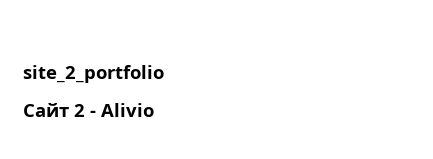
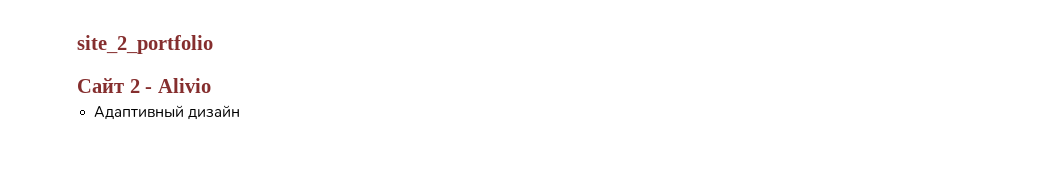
(154, 110) none -> [94,105,241,120] // Адаптивный дизайн

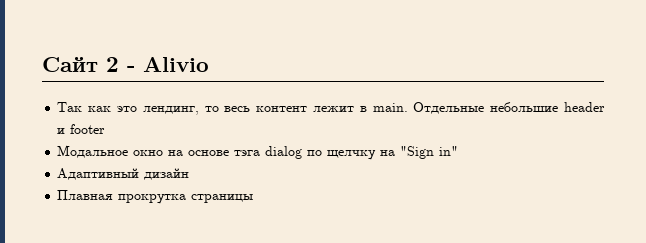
[77,35,213,54] site_2_portfolio // -> (42, 64) none
(211, 85) none -> [57,102,605,115] [57,124,106,134] [57,145,459,160] // Так как это лендинг, то весь контент лежит в main. Отдельные небольшие header и footer // Модальное окно на основе тэга dialog по щелчку на "Sign in"
(241, 112) none -> [57,190,254,204] // Плавная прокрутка страницы

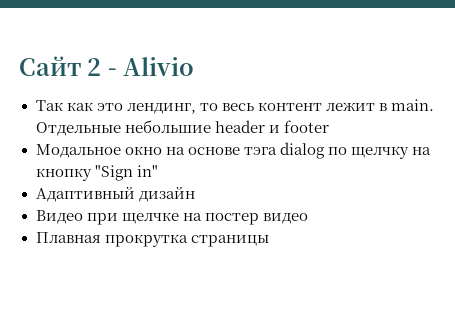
(396, 153) none -> [35,168,92,181] кнопку
(190, 174) none -> [35,210,308,225] // Видео при щелчке на постер видео

